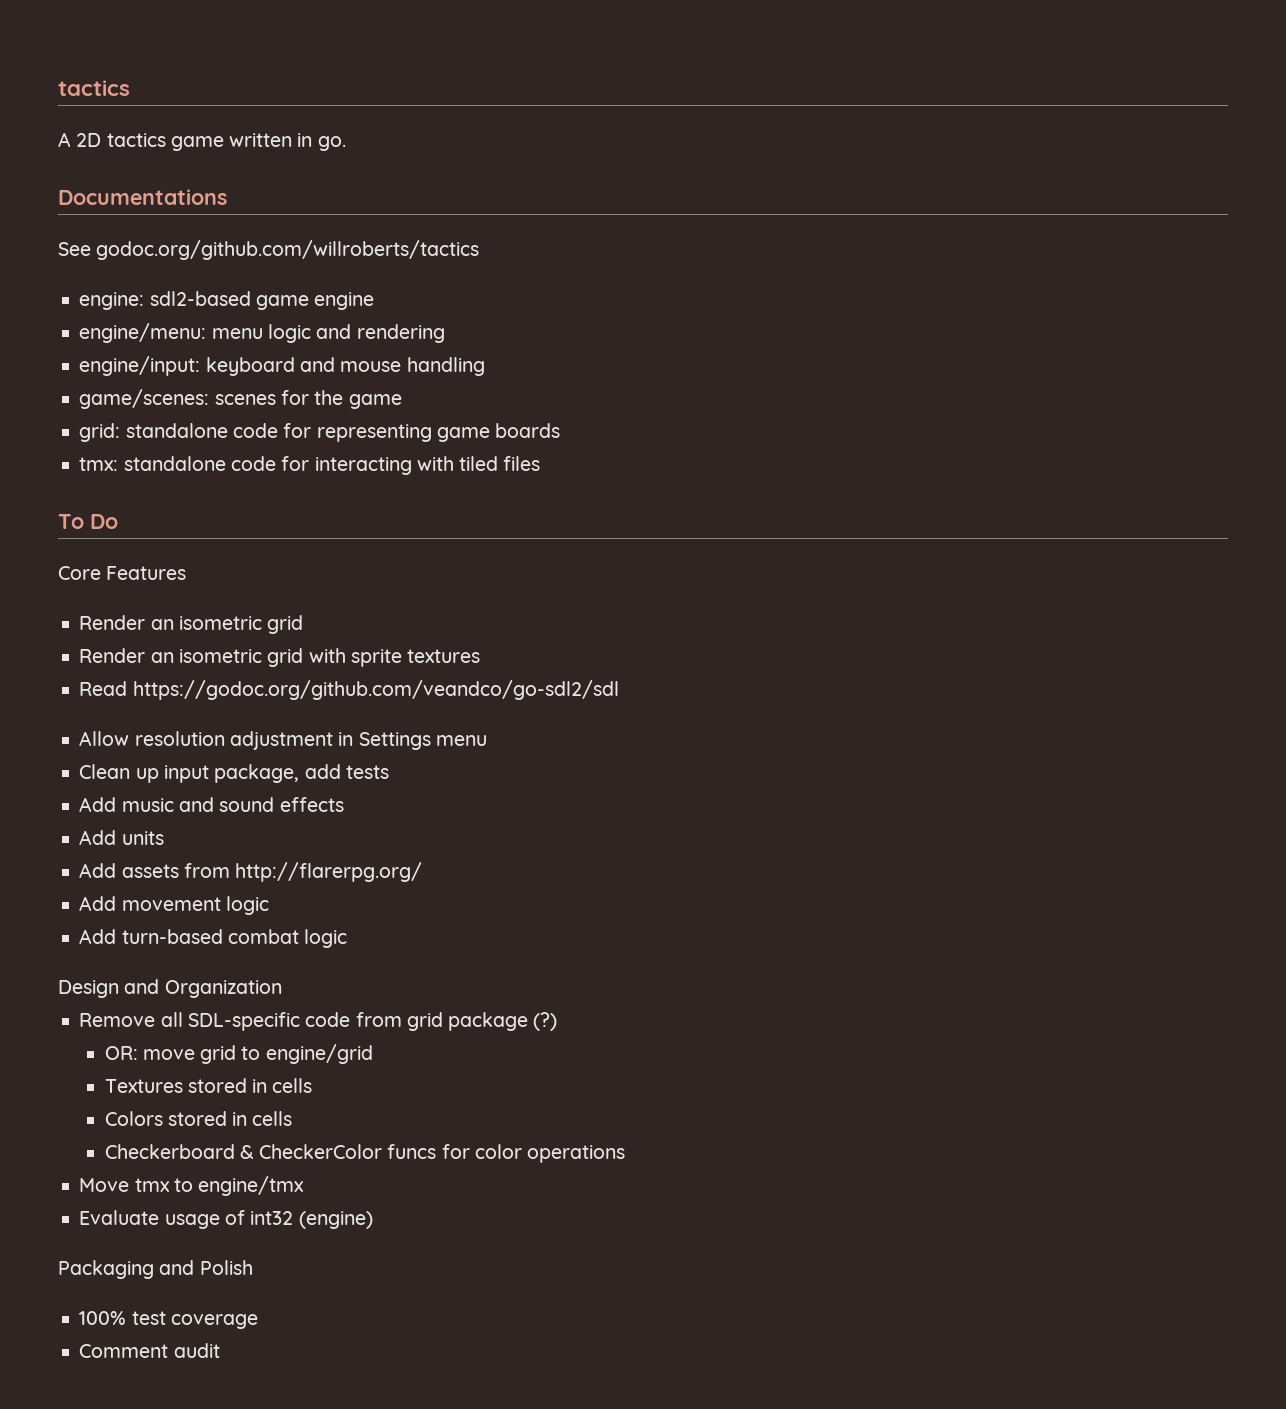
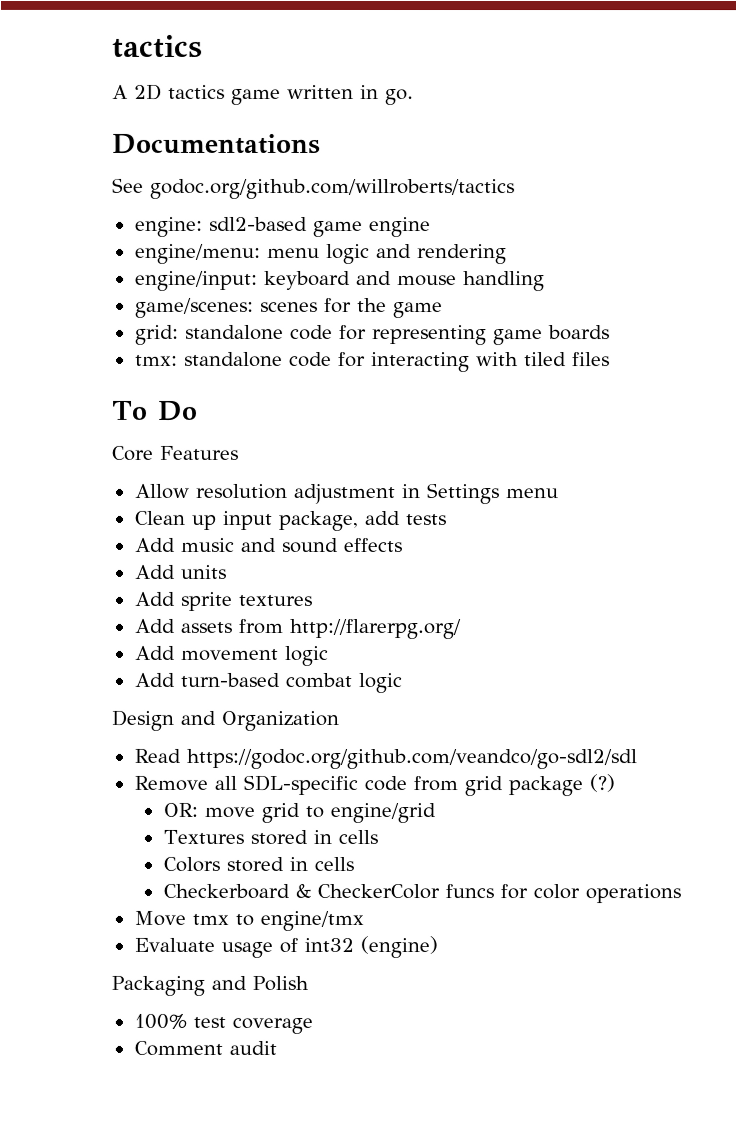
[79,615,304,634] [79,648,481,667] [79,680,619,700] // Render an isometric grid // Render an isometric grid with sprite textures // Read https://godoc.org/github.com/veandco/go-sdl2/sdl -> (239, 452) none
(164, 838) none -> [133,591,312,611] // Add sprite textures
(282, 989) none -> [133,748,637,770] // Read https://godoc.org/github.com/veandco/go-sdl2/sdl

